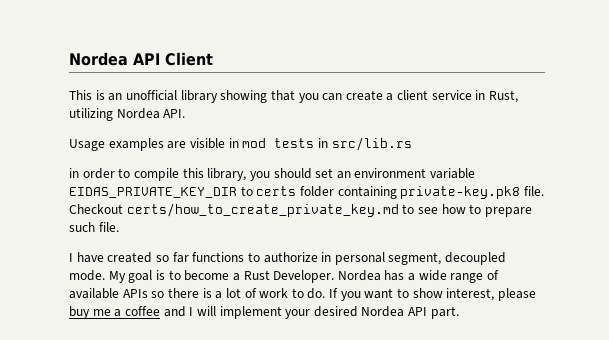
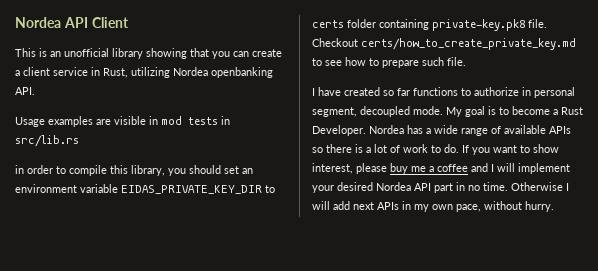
(160, 113) none -> [211,67,273,78] openbanking
[430,306,459,319] part. -> [434,182,569,193] [312,201,554,212] part in no time. Otherwise I will add next APIs in my own pace, without hurry.

